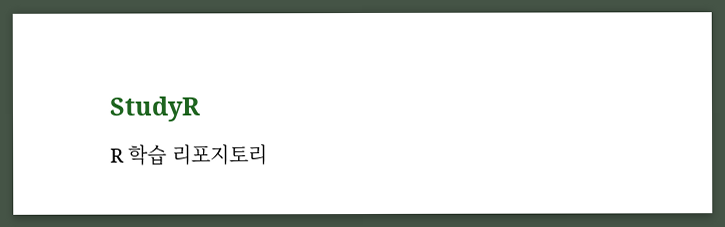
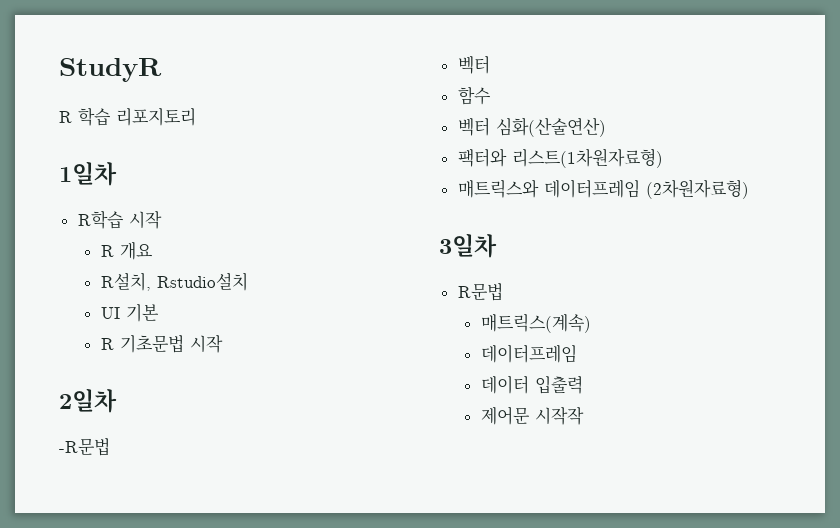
(268, 155) none -> [59,161,117,186] [77,210,162,229] [100,241,153,260] [100,272,248,291] [100,304,159,322] [100,335,223,353] [59,388,117,413] [59,438,110,456] [457,56,490,74] [457,86,491,105] [457,117,606,137] [457,148,663,168] [457,179,749,199] [439,233,497,258] [457,283,503,301] [480,313,591,333] [480,344,577,363] [480,375,583,394] [480,406,584,425] // 1일차 // R학습 시작 // R 개요 // R설치, Rstudio설치 // UI 기본 // R 기초문법 시작 // 2일차 // -R문법 // 벡터 // 함수 // 벡터 심화(산술연산) // 팩터와 리스트(1차원자료형) // 매트릭스와 데이터프레임 (2차원자료형) // 3일차 // R문법 // 매트릭스(계속) // 데이터프레임 // 데이터 입출력 // 제어문 시작작

